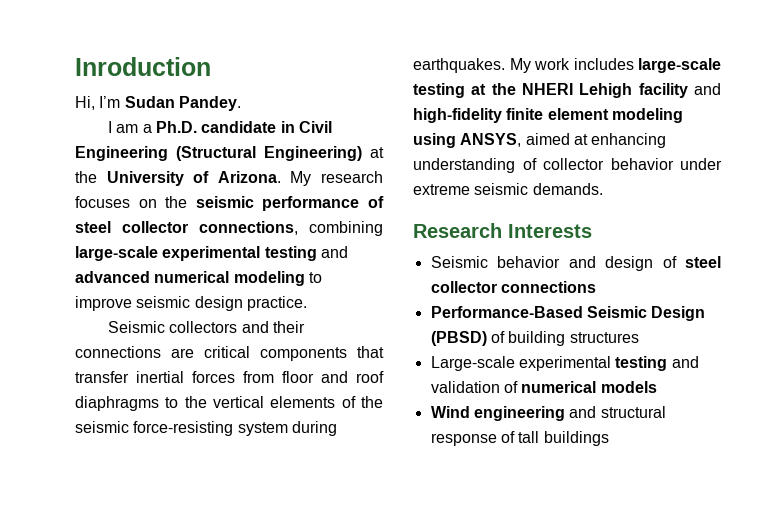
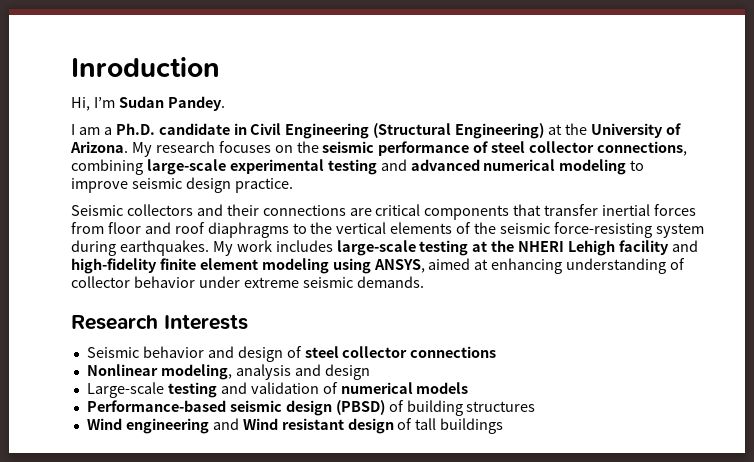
[430,306,706,321] [430,331,639,346] Performance-Based Seismic Design (PBSD) of building structures -> [86,364,370,380] Nonlinear modeling, analysis and design
[518,356,611,371] experimental -> (164, 390) none
(657, 387) none -> [86,400,536,416] // Performance-based seismic design (PBSD) of building structures
[600,406,666,418] [430,433,497,446] structural response -> [242,418,394,434] Wind resistant design

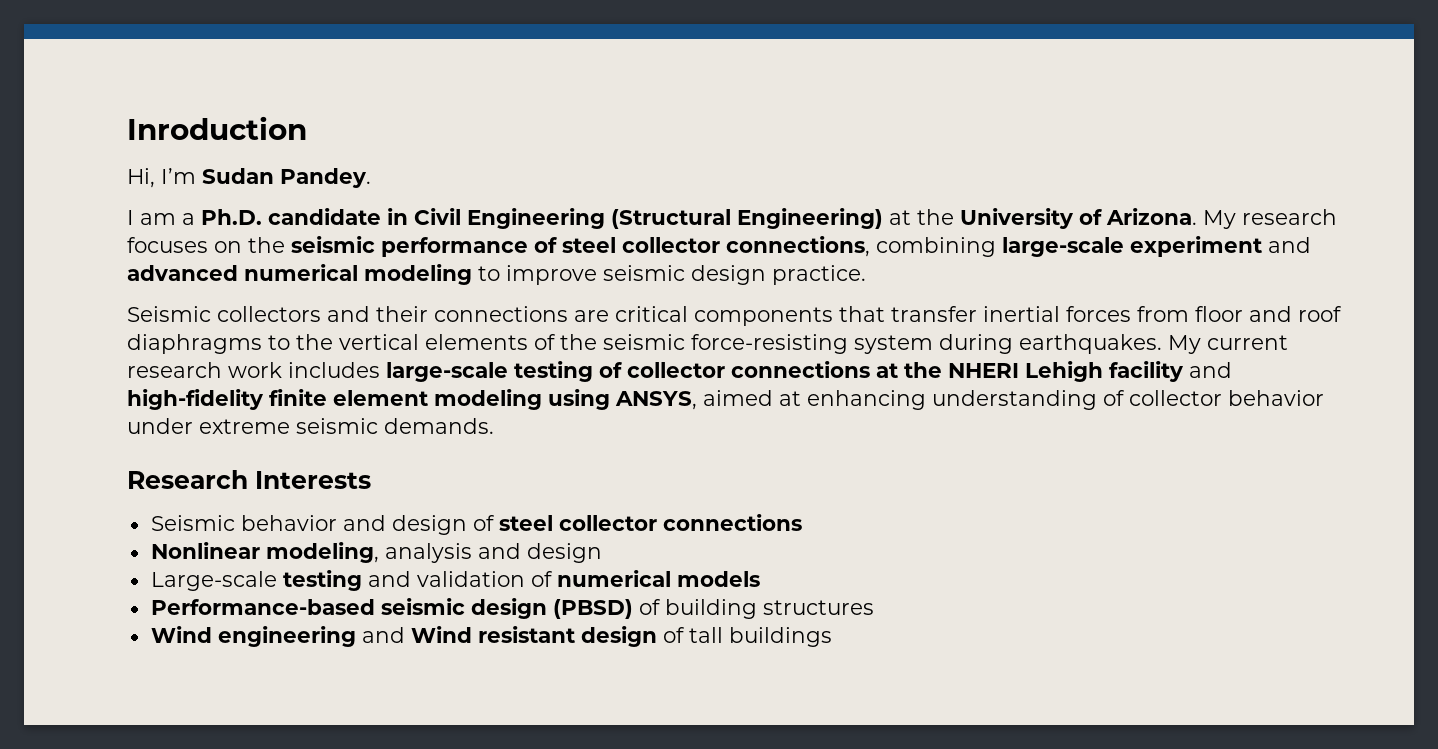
[229,159,377,175] experimental testing -> [1130,236,1262,257] experiment
(233, 248) none -> [1207,335,1288,350] [127,362,222,378] current research
(469, 248) none -> [599,361,870,378] of collector connections

